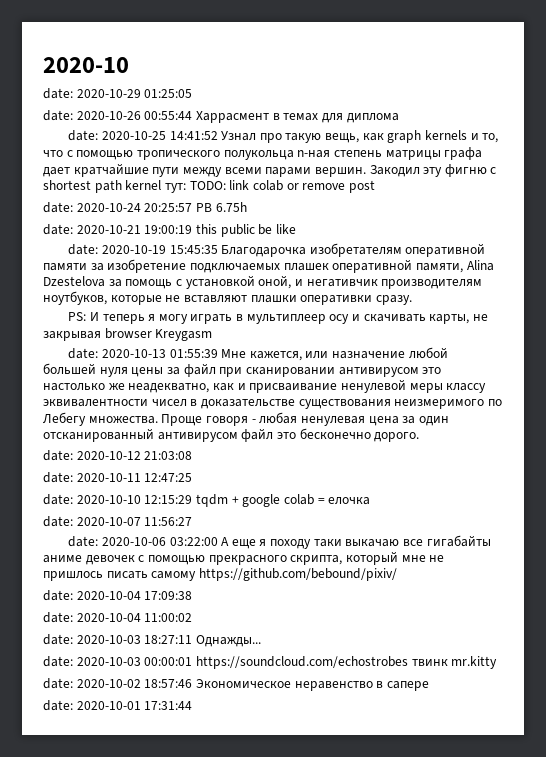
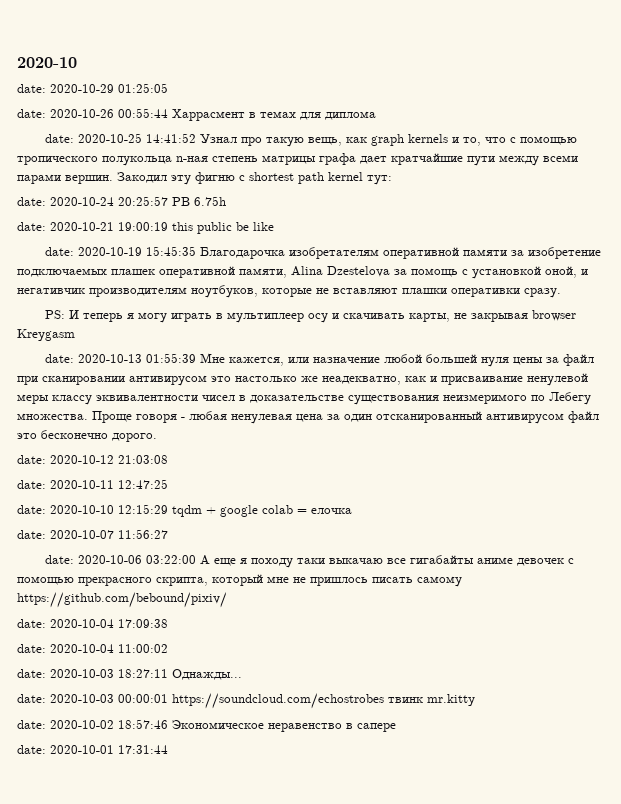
[189,180,375,193] TODO: link colab or remove post -> (392, 180) none

